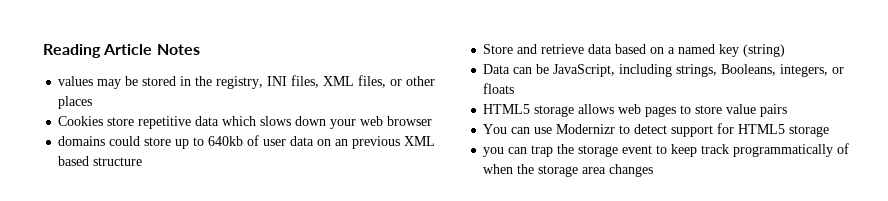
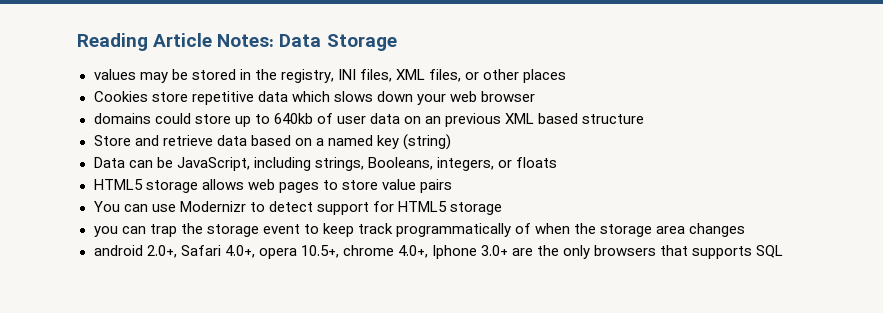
[156,44,200,55] Notes -> [217,34,397,51] Notes: Data Storage
(654, 170) none -> [93,245,784,259] // android 2.0+, Safari 4.0+, opera 10.5+, chrome 4.0+, Iphone 3.0+ are the only browsers that supports SQL

